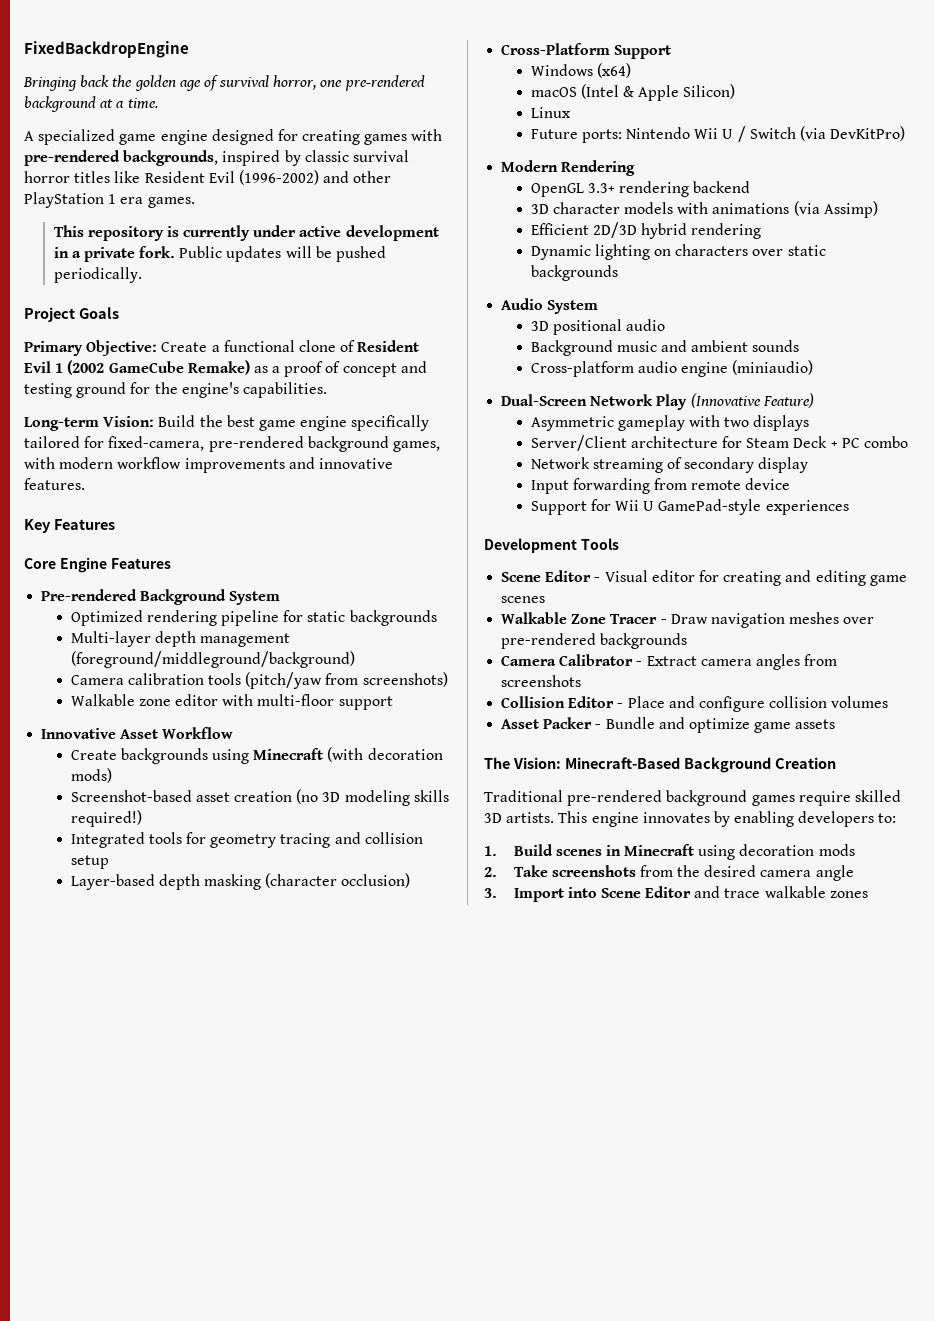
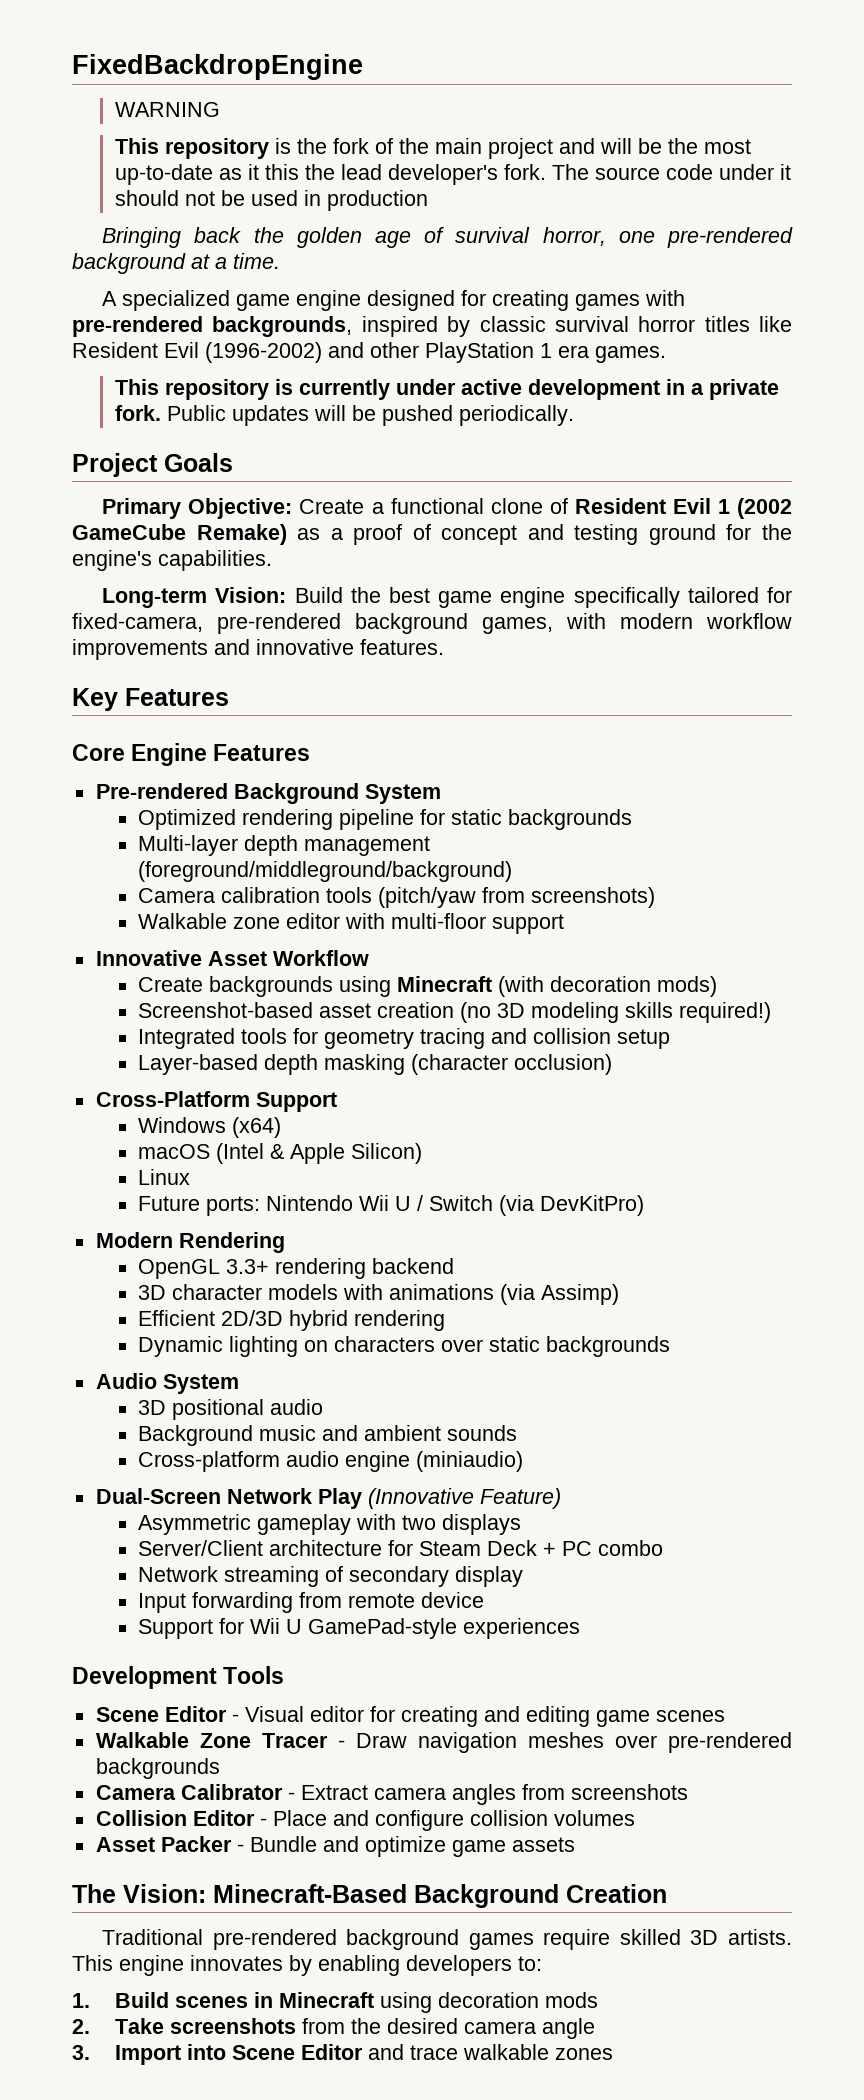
(189, 49) none -> [114,102,220,117] [114,138,751,159] [114,164,791,185] [114,190,428,211] // WARNING // This repository is the fork of the main project and will be the most up-to-date as it this the lead developer's fork. The source code under it should not be used in production

